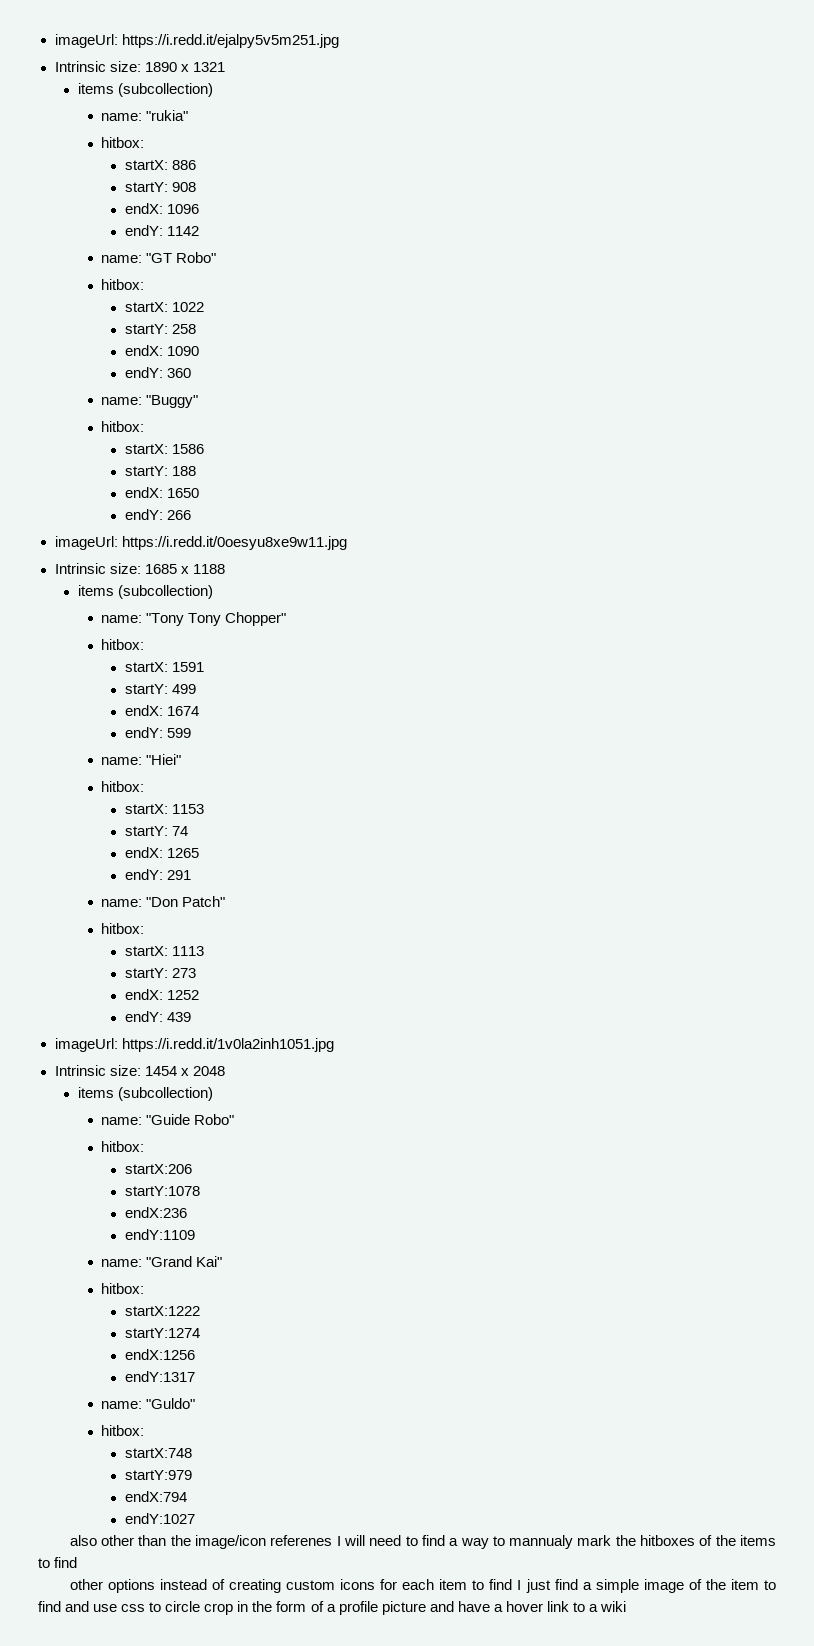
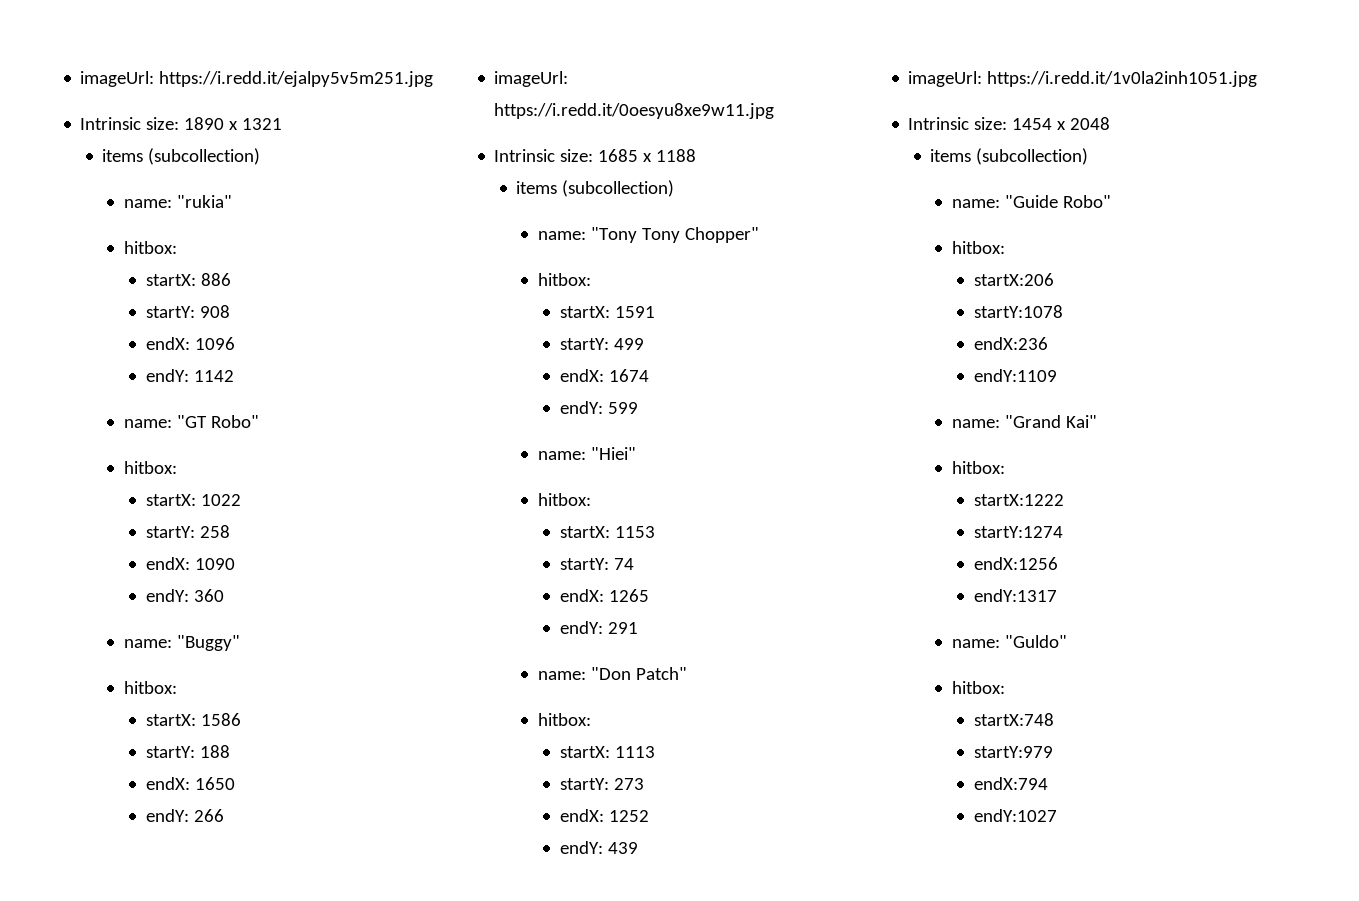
[69,1535,777,1549] [38,1557,78,1568] [69,1579,776,1593] [38,1601,627,1615] // also other than the image/icon referenes I will need to find a way to mannualy mark the hitboxes of the items to find // other options instead of creating custom icons for each item to find I just find a simple image of the item to find and use css to circle crop in the form of a profile picture and have a hover link to a wiki -> (1057, 815) none

